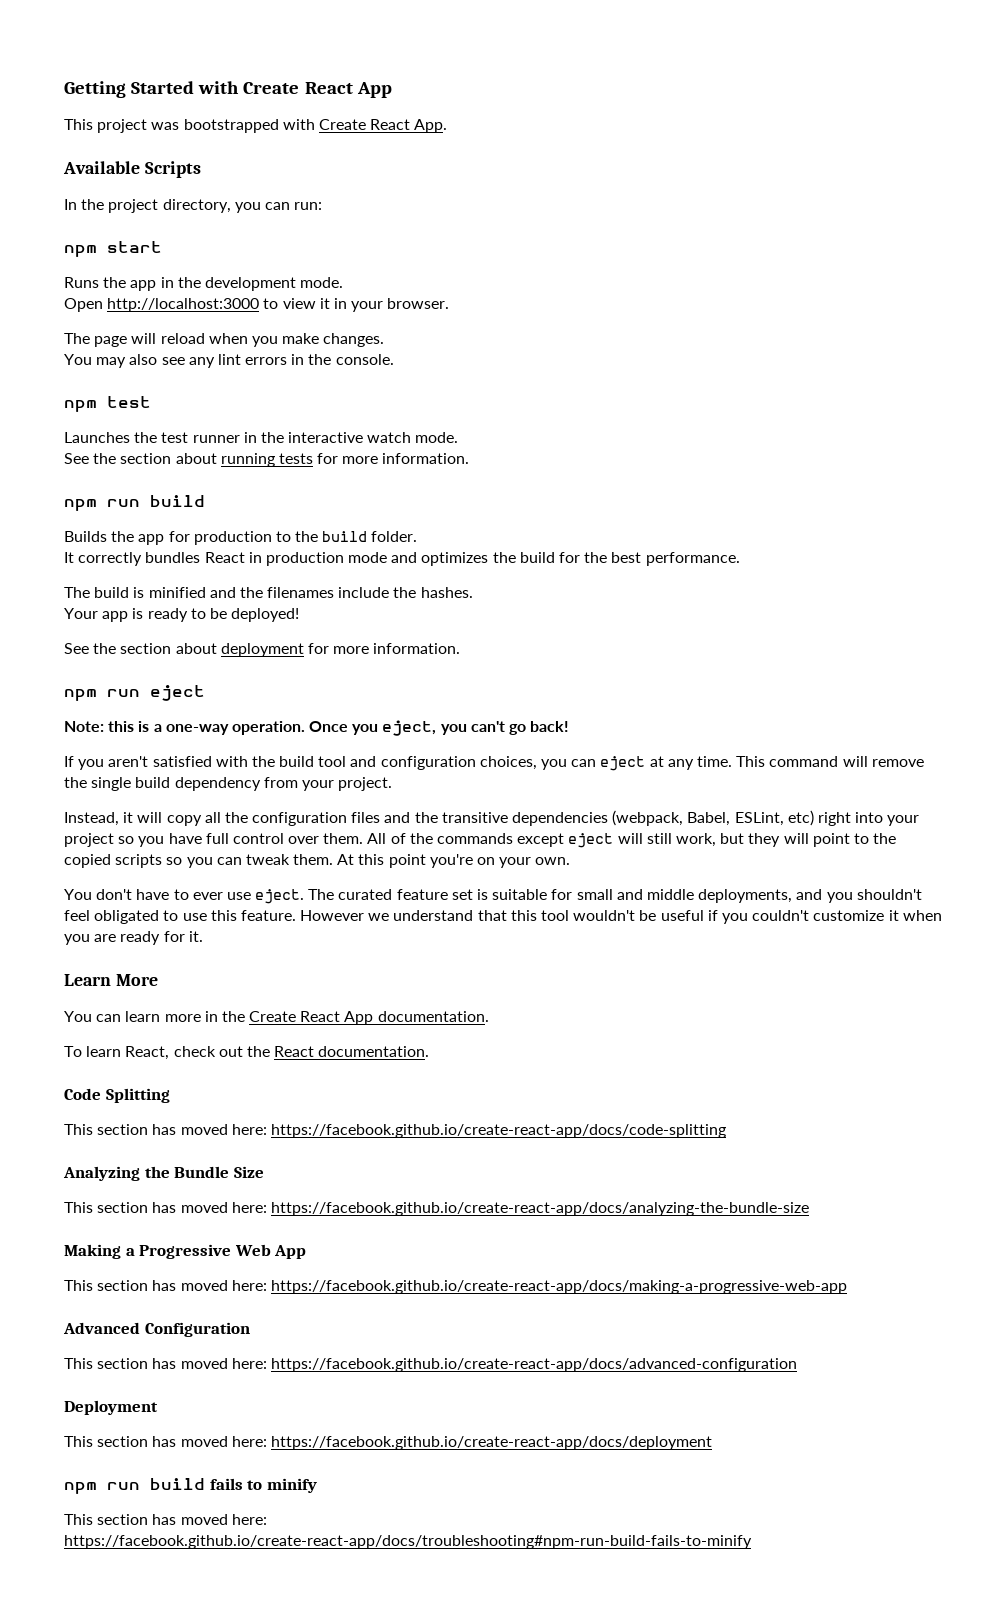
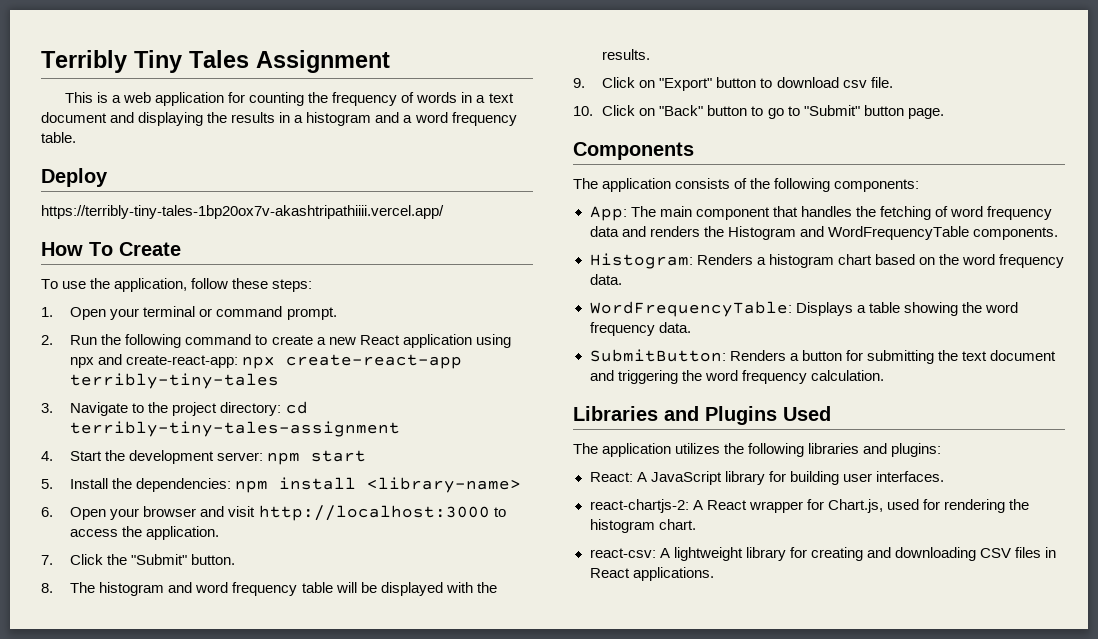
[64,81,392,98] [64,119,448,133] [63,161,201,178] [64,199,323,213] [64,241,162,257] [64,277,344,291] [64,298,450,312] [64,333,385,347] [64,354,394,368] [64,396,151,412] [64,432,459,443] [64,453,470,467] [64,495,205,511] [64,531,418,545] [64,552,740,566] [64,587,473,598] [64,608,300,622] [64,643,461,657] [64,685,205,701] [64,720,570,736] [64,756,924,771] [64,777,393,791] [64,810,920,826] [64,833,897,848] [64,854,571,868] [64,889,922,904] [64,910,942,924] [64,931,203,945] [64,974,158,986] [64,1011,489,1025] [64,1046,430,1060] [64,1088,170,1103] [64,1124,726,1138] [63,1166,264,1181] [64,1202,809,1216] [64,1244,307,1259] [64,1280,847,1294] [63,1322,250,1337] [64,1358,797,1372] [64,1400,158,1415] [64,1436,712,1450] [64,1478,317,1494] [64,1514,267,1525] [64,1535,752,1549] Getting Started with Create React App // This project was bootstrapped with Create React App. // Available Scripts // In the project directory, you can run: // npm start // Runs the app in the development mode. // Open http://localhost:3000 to view it in your browser. // The page will reload when you make changes. // You may also see any lint errors in the console. // npm test // Launches the test runner in the interactive watch mode. // See the section about running tests for more information. // npm run build // Builds the app for production to the build folder. // It correctly bundles React in production mode and optimizes the build for the best performance. // The build is minified and the filenames include the hashes. // Your app is ready to be deployed! // See the section about deployment for more information. // npm run eject // Note: this is a one-way operation. Once you eject, you can't go back! // If you aren't satisfied with the build tool and configuration choices, you can eject at any time. This command will remove the single build dependency from your project. // Instead, it will copy all the configuration files and the transitive dependencies (webpack, Babel, ESLint, etc) right into your project so you have full control over them. All of the commands except eject will still work, but they will point to the copied scripts so you can tweak them. At this point you're on your own. // You don't have to ever use eject. The curated feature set is suitable for small and middle deployments, and you shouldn't feel obligated to use this feature. However we understand that this tool wouldn't be useful if you couldn't customize it when you are ready for it. // Learn More // You can learn more in the Create React App documentation. // To learn React, check out the React documentation. // Code Splitting // This section has moved here: https://facebook.github.io/create-react-app/docs/code-splitting // Analyzing the Bundle Size // This section has moved here: https://facebook.github.io/create-react-app/docs/analyzing-the-bundle-size // Making a Progressive Web App // This section has moved here: https://facebook.github.io/create-react-app/docs/making-a-progressive-web-app // Advanced Configuration // This section has moved here: https://facebook.github.io/create-react-app/docs/advanced-configuration // Deployment // This section has moved here: https://facebook.github.io/create-react-app/docs/deployment // npm run build fails to minify // This section has moved here: https://facebook.github.io/create-react-app/docs/troubleshooting#npm-run-build-fails-to-minify -> [41,50,390,73] [64,92,514,106] [41,112,517,126] [41,132,76,143] [41,168,108,187] [41,205,444,219] [41,242,181,256] [41,278,313,292] [41,306,337,320] [41,334,511,348] [70,354,463,369] [70,373,280,389] [41,401,308,416] [70,421,401,437] [41,450,367,465] [41,477,522,493] [41,505,506,521] [70,526,220,540] [41,554,236,565] [41,582,497,596] [602,49,651,60] [573,77,893,91] [573,105,944,119] [573,142,694,160] [573,178,920,192] [589,206,1052,221] [589,226,1058,240] [589,253,1064,269] [589,274,622,285] [589,301,1018,317] [589,322,691,336] [589,349,1056,364] [589,370,884,384] [573,406,831,425] [573,443,942,457] [589,471,944,485] [589,499,1029,513] [589,519,696,533] [589,547,1056,561] [589,567,714,581] Terribly Tiny Tales Assignment // This is a web application for counting the frequency of words in a text document and displaying the results in a histogram and a word frequency table. // Deploy // https://terribly-tiny-tales-1bp20ox7v-akashtripathiiii.vercel.app/ // How To Create // To use the application, follow these steps: // 1. Open your terminal or command prompt. // 2. Run the following command to create a new React application using npx and create-react-app: npx create-react-app terribly-tiny-tales // 3. Navigate to the project directory: cd terribly-tiny-tales-assignment // 4. Start the development server: npm start // 5. Install the dependencies: npm install <library-name> // 6. Open your browser and visit http://localhost:3000 to access the application. // 7. Click the "Submit" button. // 8. The histogram and word frequency table will be displayed with the results. // 9. Click on "Export" button to download csv file. // 10. Click on "Back" button to go to "Submit" button page. // Components // The application consists of the following components: // App: The main component that handles the fetching of word frequency data and renders the Histogram and WordFrequencyTable components. // Histogram: Renders a histogram chart based on the word frequency data. // WordFrequencyTable: Displays a table showing the word frequency data. // SubmitButton: Renders a button for submitting the text document and triggering the word frequency calculation. // Libraries and Plugins Used // The application utilizes the following libraries and plugins: // React: A JavaScript library for building user interfaces. // react-chartjs-2: A React wrapper for Chart.js, used for rendering the histogram chart. // react-csv: A lightweight library for creating and downloading CSV files in React applications.

